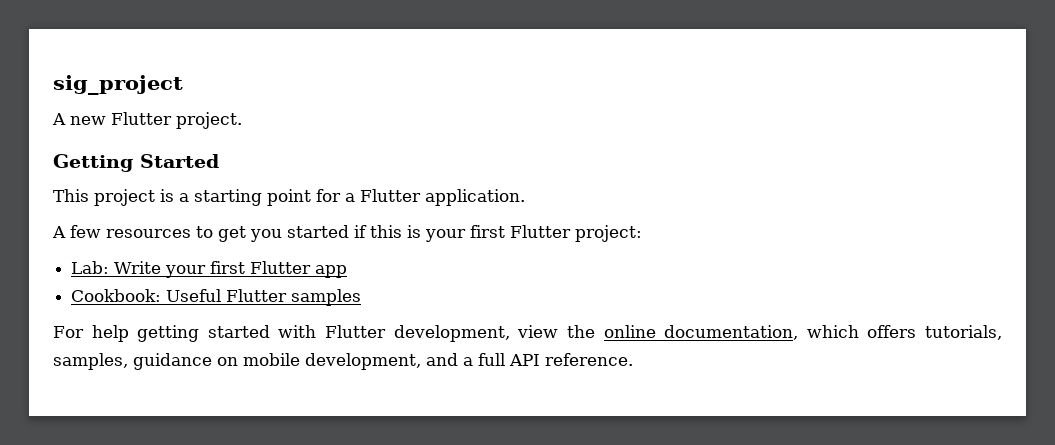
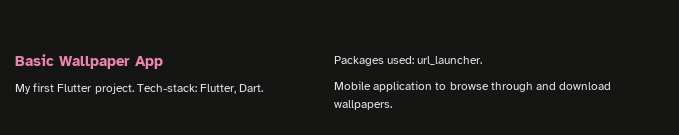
[53,75,183,95] [52,112,242,129] [53,154,219,172] [53,189,525,206] [52,225,642,242] [71,261,348,278] [71,289,362,306] [53,325,1003,342] [53,353,633,370] sig_project // A new Flutter project. // Getting Started // This project is a starting point for a Flutter application. // A few resources to get you started if this is your first Flutter project: // Lab: Write your first Flutter app // Cookbook: Useful Flutter samples // For help getting started with Flutter development, view the online documentation, which offers tutorials, samples, guidance on mobile development, and a full API reference. -> [15,54,163,69] [15,83,264,94] [334,56,483,66] [334,81,612,92] [334,100,392,110] Basic Wallpaper App // My first Flutter project. Tech-stack: Flutter, Dart. Packages used: url_launcher. // Mobile application to browse through and download wallpapers.

